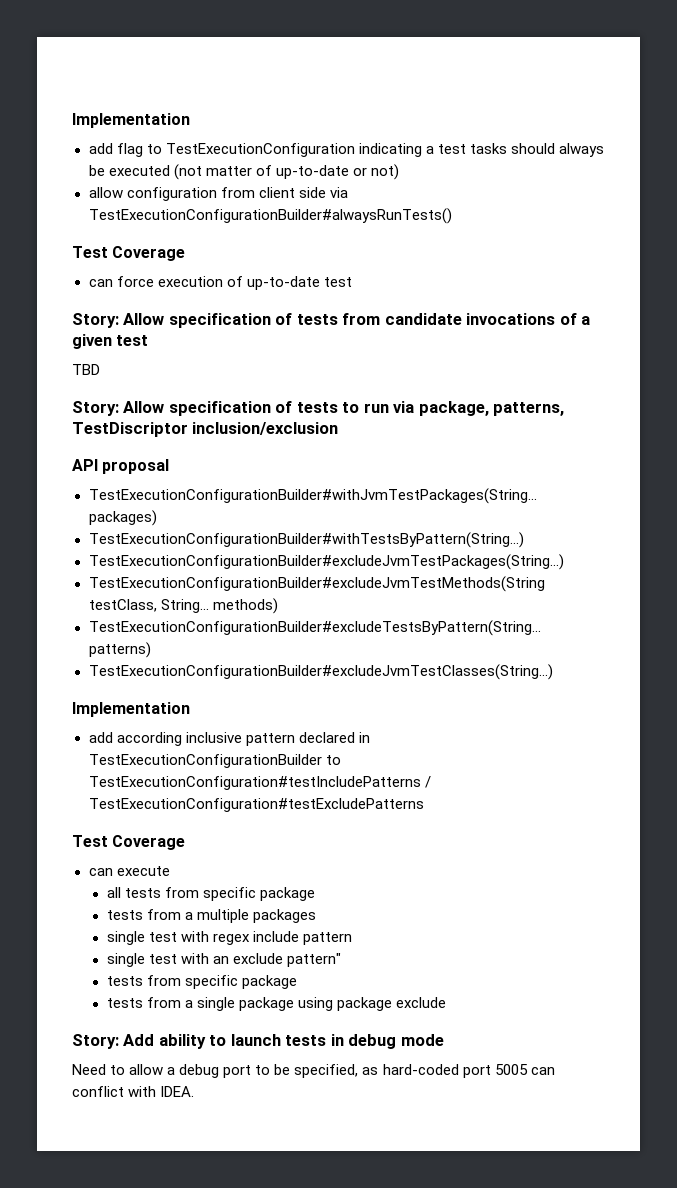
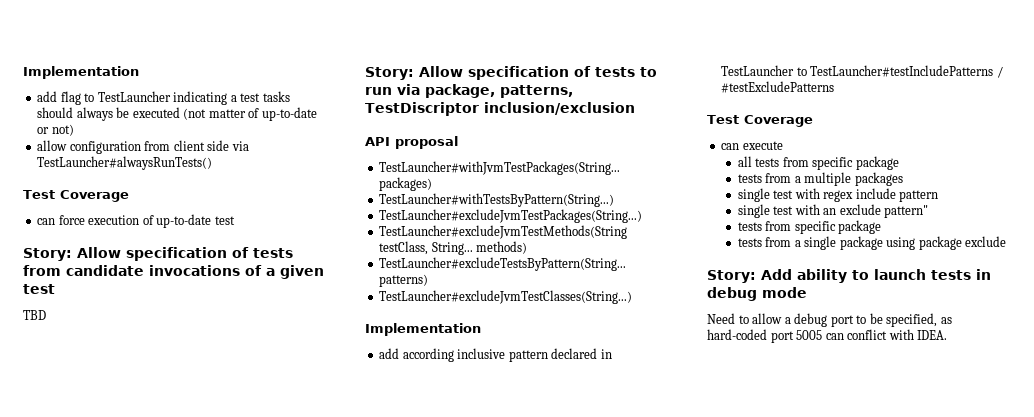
[165,143,355,157] TestExecutionConfiguration -> [97,91,171,102] TestLauncher
[88,208,452,224] TestExecutionConfigurationBuilder#alwaysRunTests() -> [37,156,213,170] TestLauncher#alwaysRunTests()
[88,488,537,504] TestExecutionConfigurationBuilder#withJvmTestPackages(String... -> [379,161,621,175] TestLauncher#withJvmTestPackages(String...
[88,532,524,548] [88,554,564,570] [88,576,545,592] TestExecutionConfigurationBuilder#withTestsByPattern(String...) // TestExecutionConfigurationBuilder#excludeJvmTestPackages(String...) // TestExecutionConfigurationBuilder#excludeJvmTestMethods(String -> [379,193,615,207] [379,209,643,223] [379,225,628,239] TestLauncher#withTestsByPattern(String...) // TestLauncher#excludeJvmTestPackages(String...) // TestLauncher#excludeJvmTestMethods(String
[88,620,541,636] TestExecutionConfigurationBuilder#excludeTestsByPattern(String... -> [379,257,627,271] TestLauncher#excludeTestsByPattern(String...
[88,664,553,680] TestExecutionConfigurationBuilder#excludeJvmTestClasses(String...) -> [379,290,633,304] TestLauncher#excludeJvmTestClasses(String...)
[88,754,341,768] [88,776,431,790] [88,798,424,812] TestExecutionConfigurationBuilder to TestExecutionConfiguration#testIncludePatterns / TestExecutionConfiguration#testExcludePatterns -> [721,65,1003,78] [721,81,835,93] TestLauncher to TestLauncher#testIncludePatterns / #testExcludePatterns

